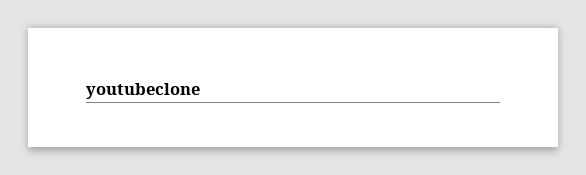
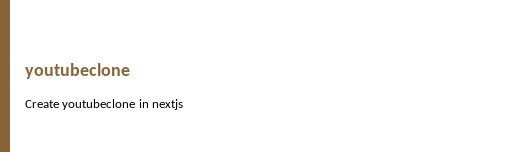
[86,83,200,99] youtubeclone -> [25,63,130,79] [25,99,184,110] youtubeclone // Create youtubeclone in nextjs

